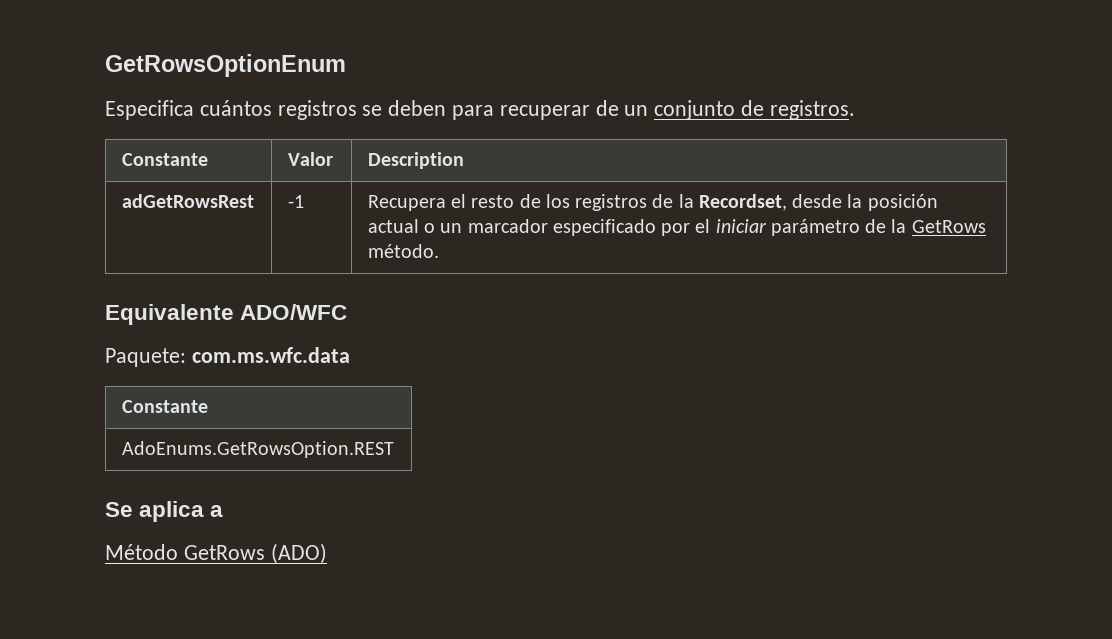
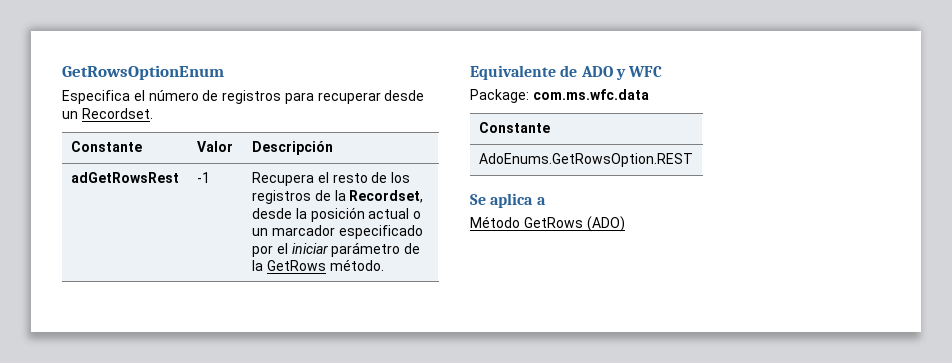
[199,100,855,120] cuántos registros se deben para recuperar de un conjunto de registros. -> [133,90,425,104] [62,108,153,119] el número de registros para recuperar desde un Recordset.
[367,152,464,169] Description -> [251,141,333,155] Descripción
[240,304,348,320] [105,348,186,367] ADO/WFC // Paquete: -> [560,65,663,80] [470,89,529,103] de ADO y WFC // Package:

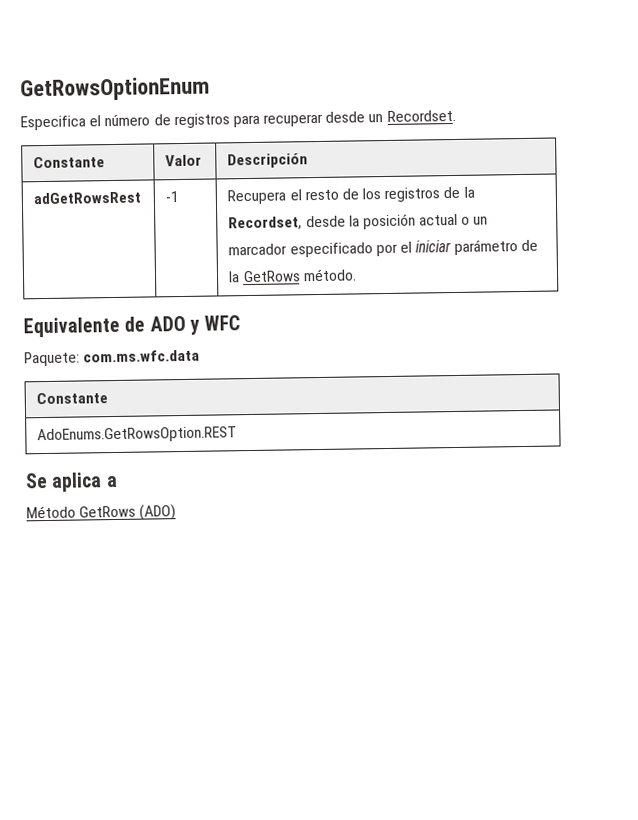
[470,89,529,103] Package: -> [24,351,80,367] Paquete:

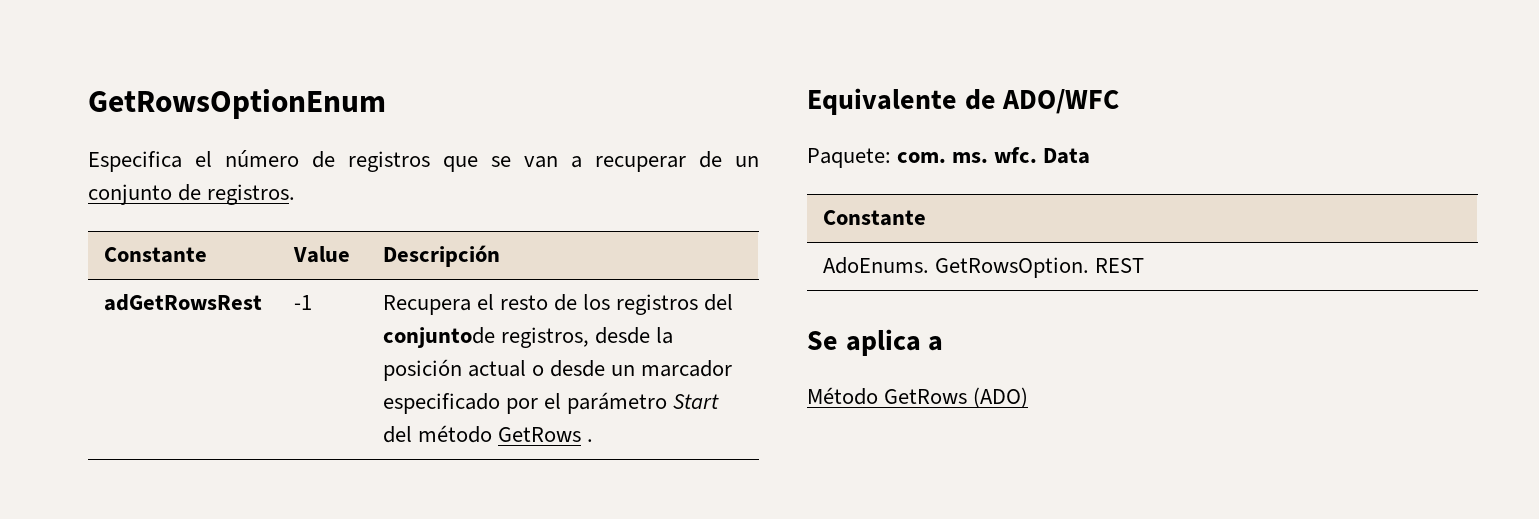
[232,109,456,128] para recuperar desde un Recordset. -> [443,151,759,172] [88,184,296,205] que se van a recuperar de un conjunto de registros.
[165,154,203,167] Valor -> [292,246,350,263] Value
[443,186,475,199] [228,216,303,231] de la Recordset, -> [704,294,734,311] [382,327,590,348] del conjuntode registros,
(471, 220) none -> [550,360,606,377] desde
[415,239,539,255] [228,268,357,283] [23,315,241,338] [24,349,201,367] [36,392,109,405] [37,426,238,444] iniciar parámetro de la GetRows método. // Equivalente de ADO y WFC // Paquete: com.ms.wfc.data // Constante // AdoEnums.GetRowsOption.REST -> [567,392,720,414] [382,425,594,443] [807,88,1120,115] [807,147,1091,168] [822,210,926,226] [822,257,1145,278] parámetro Start del método GetRows . // Equivalente de ADO/WFC // Paquete: com. ms. wfc. Data // Constante // AdoEnums. GetRowsOption. REST

